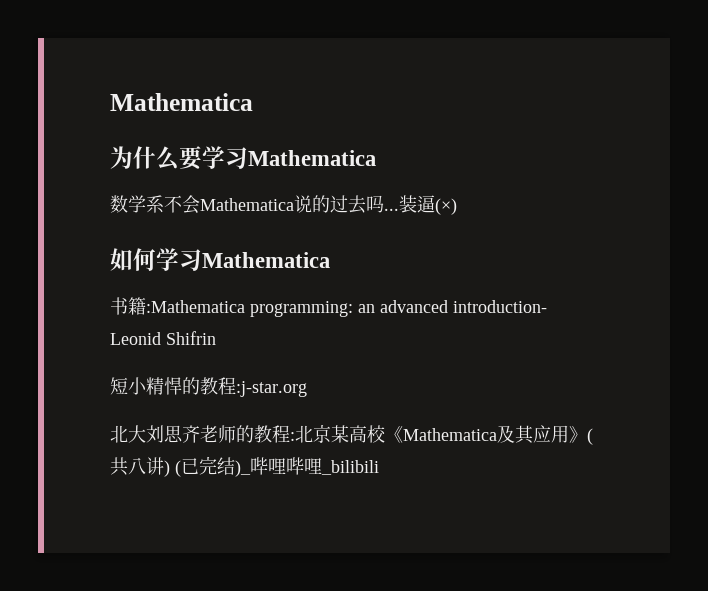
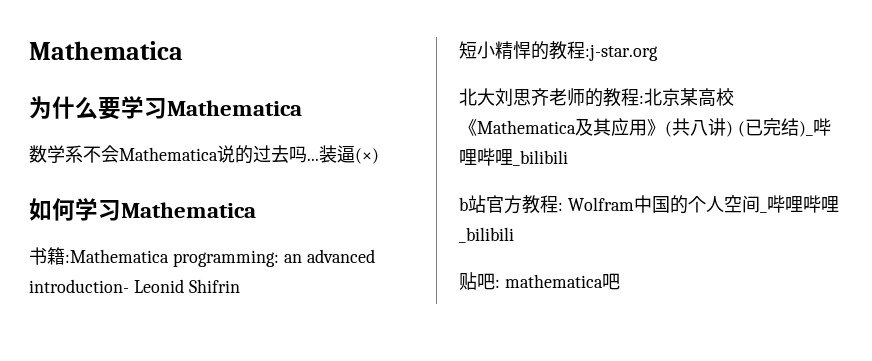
(379, 467) none -> [459,195,839,214] [459,227,514,243] [459,272,620,290] // b站官方教程: Wolfram中国的个人空间_哔哩哔哩_bilibili // 贴吧: mathematica吧

